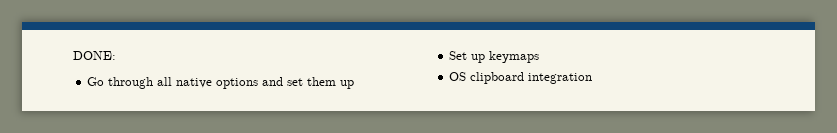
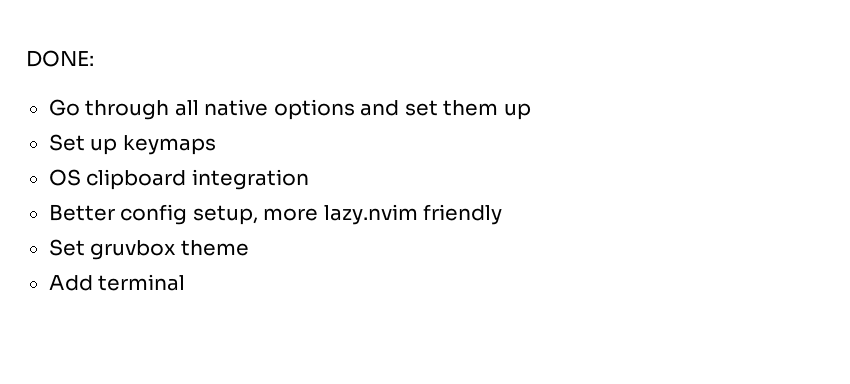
(593, 78) none -> [48,204,503,225] [48,239,249,260] [48,274,186,291] // Better config setup, more lazy.nvim friendly // Set gruvbox theme // Add terminal

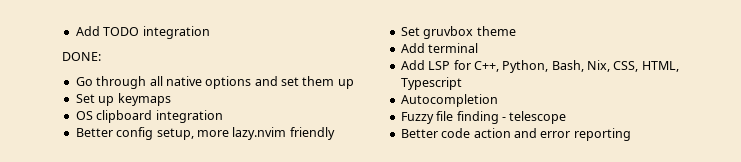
(26, 58) none -> [75,26,210,39] Add TODO integration //
(186, 282) none -> [400,60,679,73] [400,77,462,90] [400,94,498,107] [400,111,567,124] [400,128,631,141] // Add LSP for C++, Python, Bash, Nix, CSS, HTML, Typescript // Autocompletion // Fuzzy file finding - telescope // Better code action and error reporting

